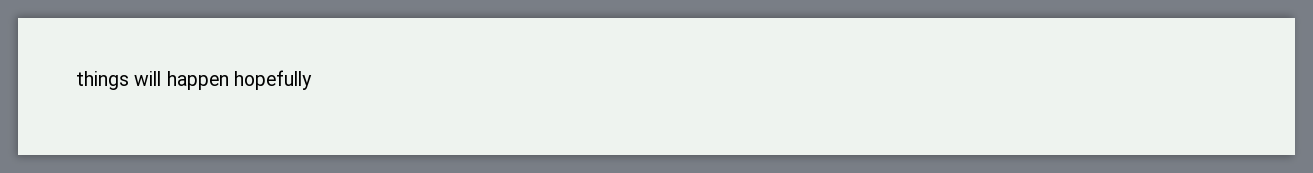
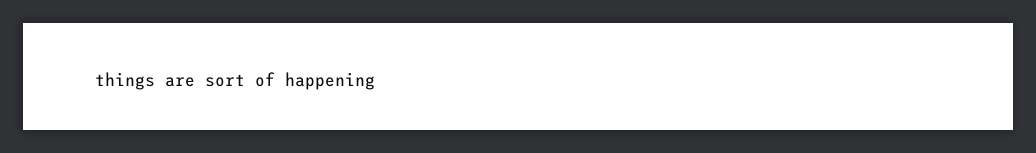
[134,70,312,90] will happen hopefully -> [165,72,375,90] are sort of happening

